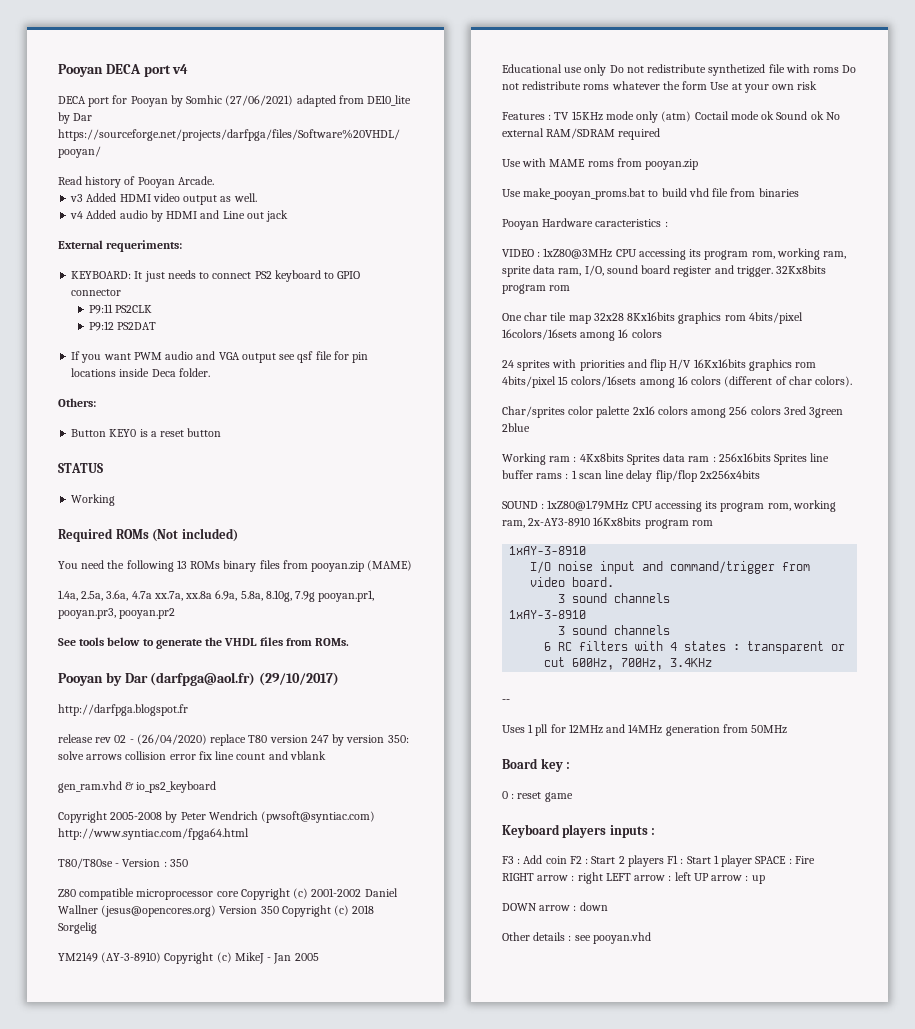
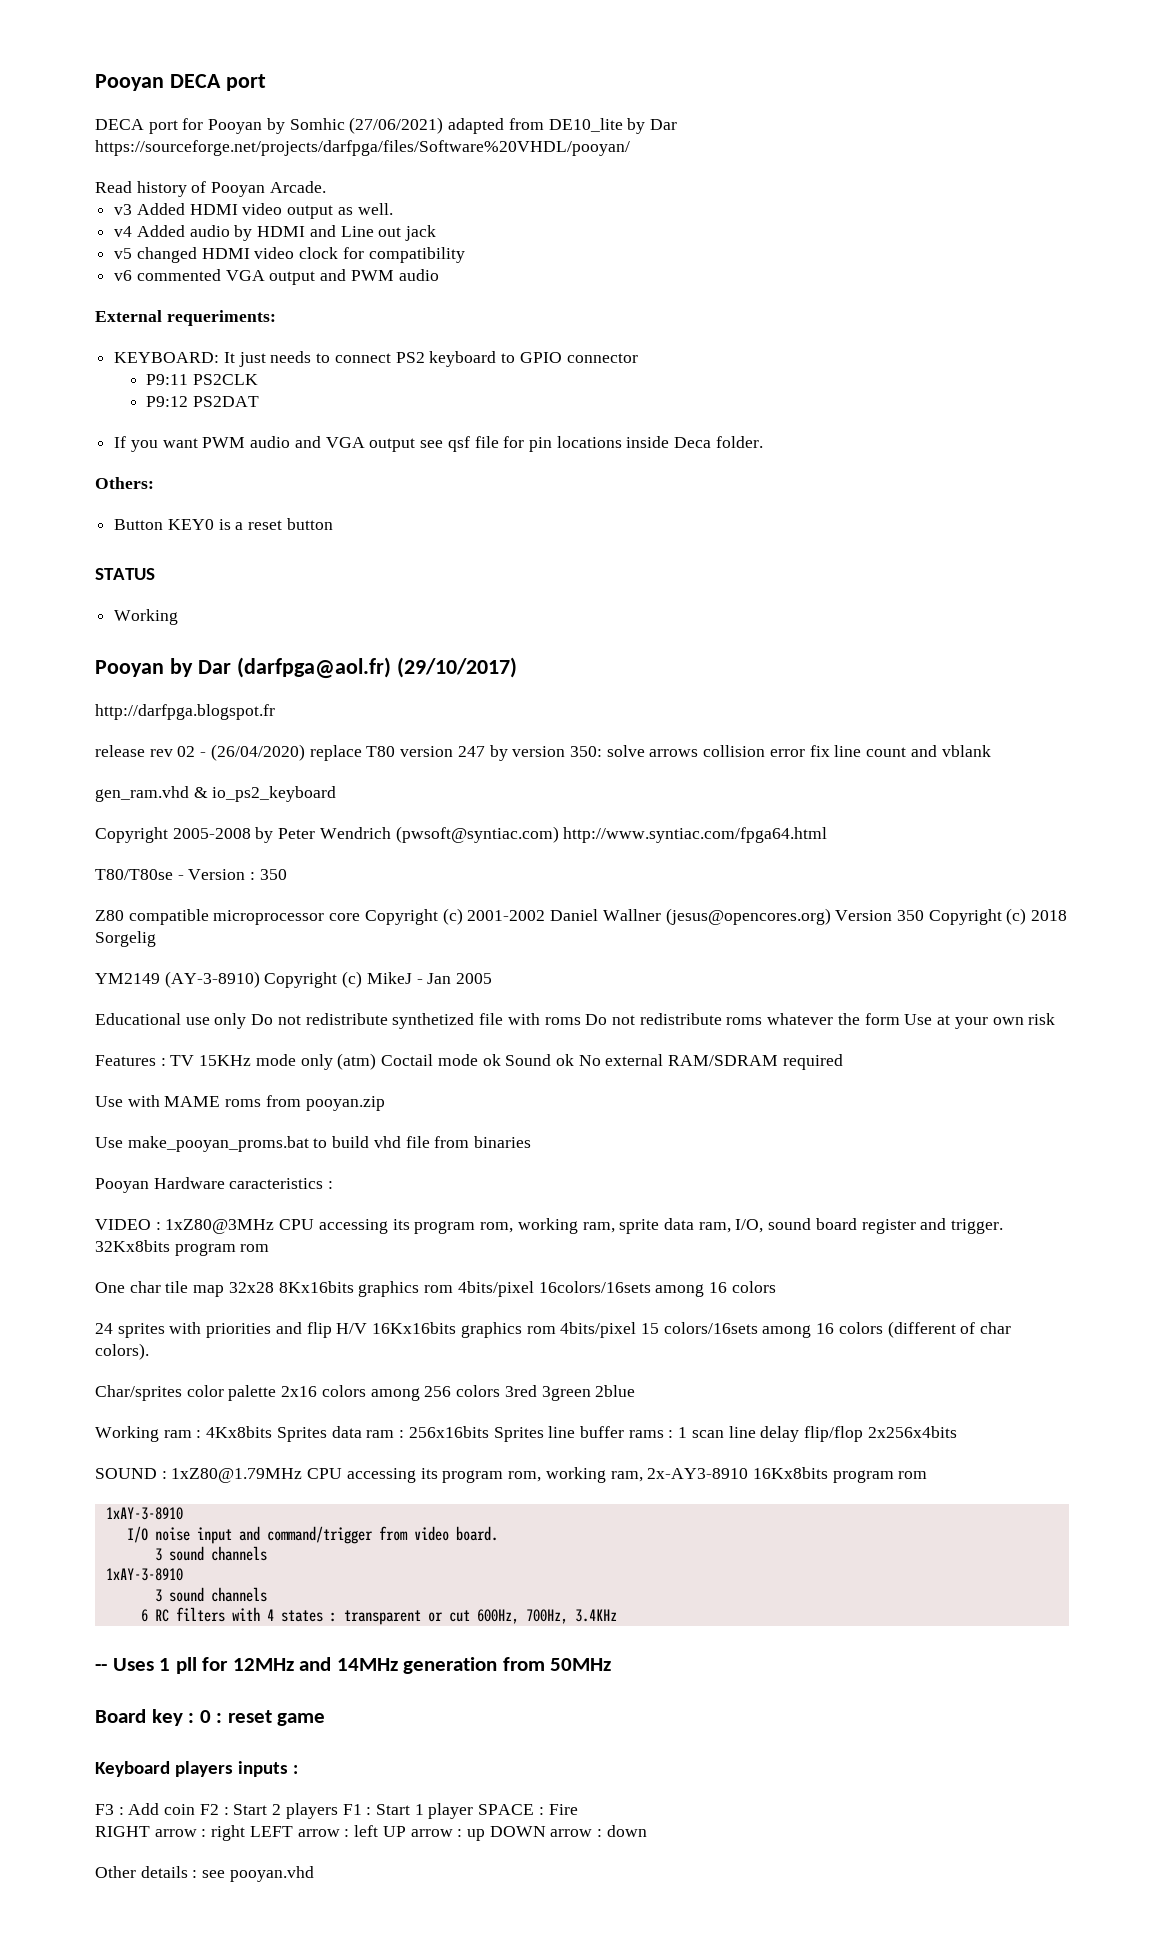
[172,64,189,74] v4 -> (266, 82) none
(289, 216) none -> [114,247,465,263] [114,269,439,285] // v5 changed HDMI video clock for compatibility // v6 commented VGA output and PWM audio
[58,528,238,542] [58,560,413,572] [58,590,375,602] [58,608,176,619] [58,637,350,649] // Required ROMs (Not included) // You need the following 13 ROMs binary files from pooyan.zip (MAME) // 1.4a, 2.5a, 3.6a, 4.7a xx.7a, xx.8a 6.9a, 5.8a, 8.10g, 7.9g pooyan.pr1, pooyan.pr3, pooyan.pr2 // See tools below to generate the VHDL files from ROMs. -> (179, 617) none
(510, 701) // -> (107, 1667) none
(571, 765) // -> (195, 1718) none
(765, 879) // -> (485, 1835) none

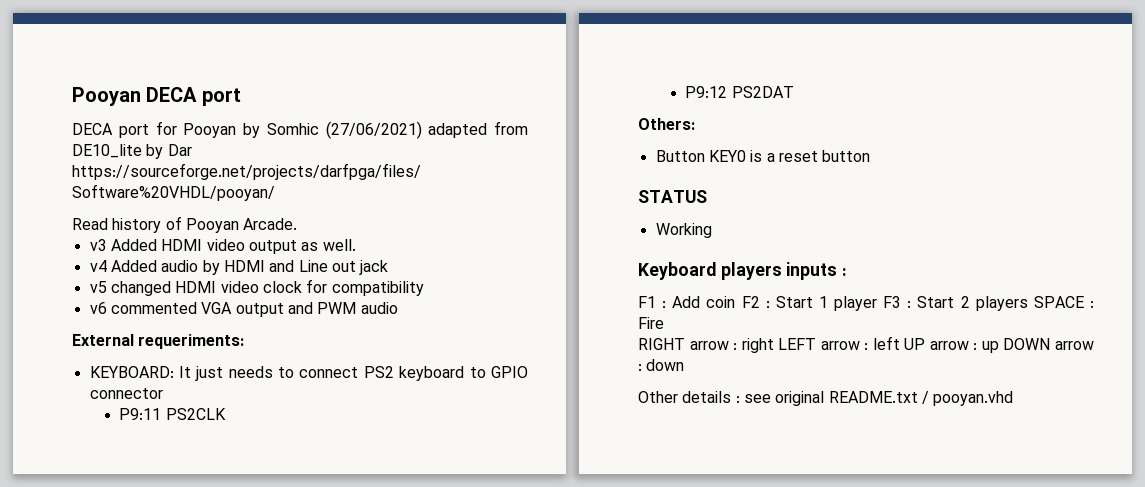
[114,436,763,452] // If you want PWM audio and VGA output see qsf file for pin locations inside Deca folder. -> (794, 92) none
[95,657,517,679] [95,704,275,720] [95,744,991,761] [95,786,337,802] [95,826,828,843] [95,869,287,880] [95,908,1068,925] [95,931,156,947] [95,971,493,988] [95,1013,1056,1029] [95,1053,843,1070] [95,1095,385,1111] [95,1136,532,1152] [95,1177,334,1193] [95,1218,1004,1234] [95,1240,270,1256] [95,1281,776,1297] [95,1321,1012,1338] [95,1343,149,1360] [95,1385,636,1401] [95,1426,957,1442] [95,1467,928,1483] [105,1507,183,1520] [126,1526,498,1544] [154,1546,267,1561] [105,1568,183,1581] [154,1587,267,1602] [140,1607,617,1625] [95,1657,612,1674] [95,1709,326,1726] // Pooyan by Dar (darfpga@aol.fr) (29/10/2017) // http://darfpga.blogspot.fr // release rev 02 - (26/04/2020) replace T80 version 247 by version 350: solve arrows collision error fix line count and vblank // gen_ram.vhd & io_ps2_keyboard // Copyright 2005-2008 by Peter Wendrich (pwsoft@syntiac.com) http://www.syntiac.com/fpga64.html // T80/T80se - Version : 350 // Z80 compatible microprocessor core Copyright (c) 2001-2002 Daniel Wallner (jesus@opencores.org) Version 350 Copyright (c) 2018 Sorgelig // YM2149 (AY-3-8910) Copyright (c) MikeJ - Jan 2005 // Educational use only Do not redistribute synthetized file with roms Do not redistribute roms whatever the form Use at your own risk // Features : TV 15KHz mode only (atm) Coctail mode ok Sound ok No external RAM/SDRAM required // Use with MAME roms from pooyan.zip // Use make_pooyan_proms.bat to build vhd file from binaries // Pooyan Hardware caracteristics : // VIDEO : 1xZ80@3MHz CPU accessing its program rom, working ram, sprite data ram, I/O, sound board register and trigger. 32Kx8bits program rom // One char tile map 32x28 8Kx16bits graphics rom 4bits/pixel 16colors/16sets among 16 colors // 24 sprites with priorities and flip H/V 16Kx16bits graphics rom 4bits/pixel 15 colors/16sets among 16 colors (different of char colors). // Char/sprites color palette 2x16 colors among 256 colors 3red 3green 2blue // Working ram : 4Kx8bits Sprites data ram : 256x16bits Sprites line buffer rams : 1 scan line delay flip/flop 2x256x4bits // SOUND : 1xZ80@1.79MHz CPU accessing its program rom, working ram, 2x-AY3-8910 16Kx8bits program rom // 1xAY-3-8910 // I/O noise input and command/trigger from video board. // 3 sound channels // 1xAY-3-8910 // 3 sound channels // 6 RC filters with 4 states : transparent or cut 600Hz, 700Hz, 3.4KHz // -- Uses 1 pll for 12MHz and 14MHz generation from 50MHz // Board key : 0 : reset game -> (712, 230) none
[95,1804,114,1815] F3 -> [638,296,656,308] F1
[272,1803,474,1819] 2 players F1 : Start 1 player -> [818,296,1028,311] 1 player F3 : Start 2 players
(226, 1874) none -> [775,391,929,406] original README.txt /

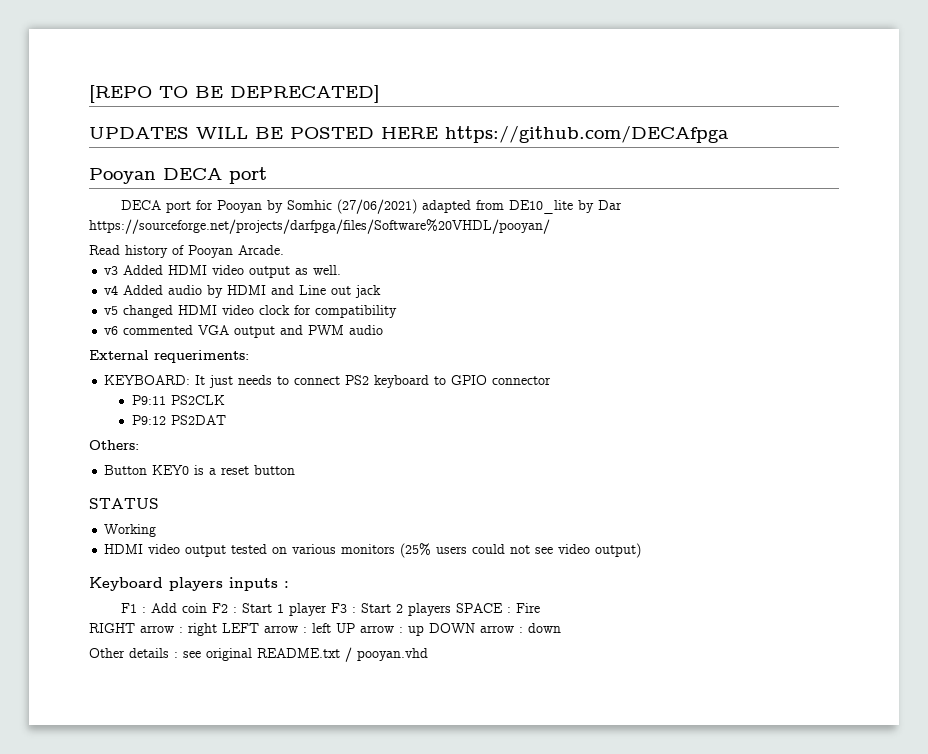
(72, 96) none -> [89,85,380,103] [89,125,729,143] [REPO TO BE DEPRECATED] // UPDATES WILL BE POSTED HERE https://github.com/DECAfpga //
(712, 230) none -> [104,543,642,558] // HDMI video output tested on various monitors (25% users could not see video output)

